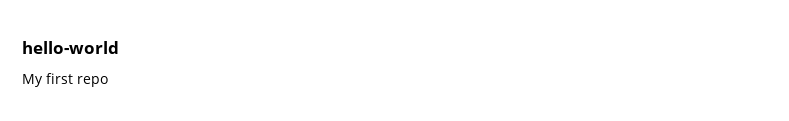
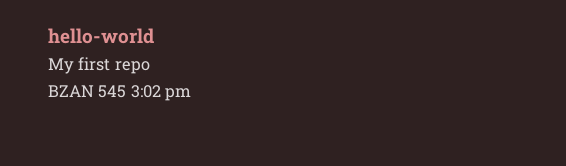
(108, 81) none -> [48,85,192,101] // BZAN 545 3:02 pm

